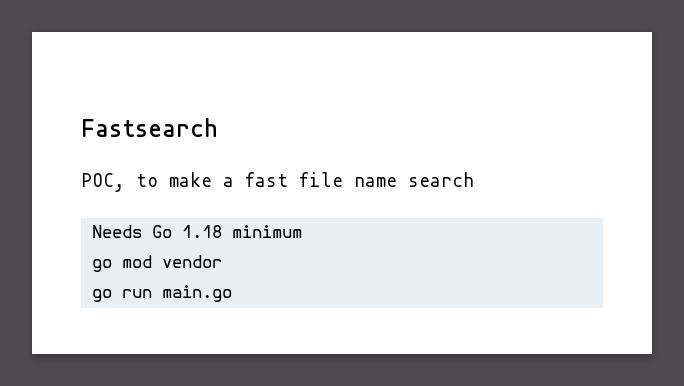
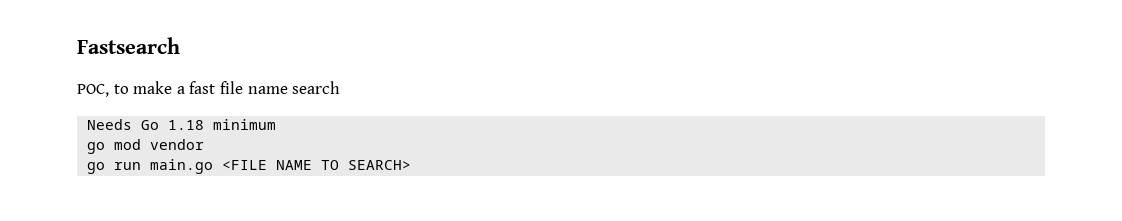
(233, 293) none -> [222,160,412,170] <FILE NAME TO SEARCH>

